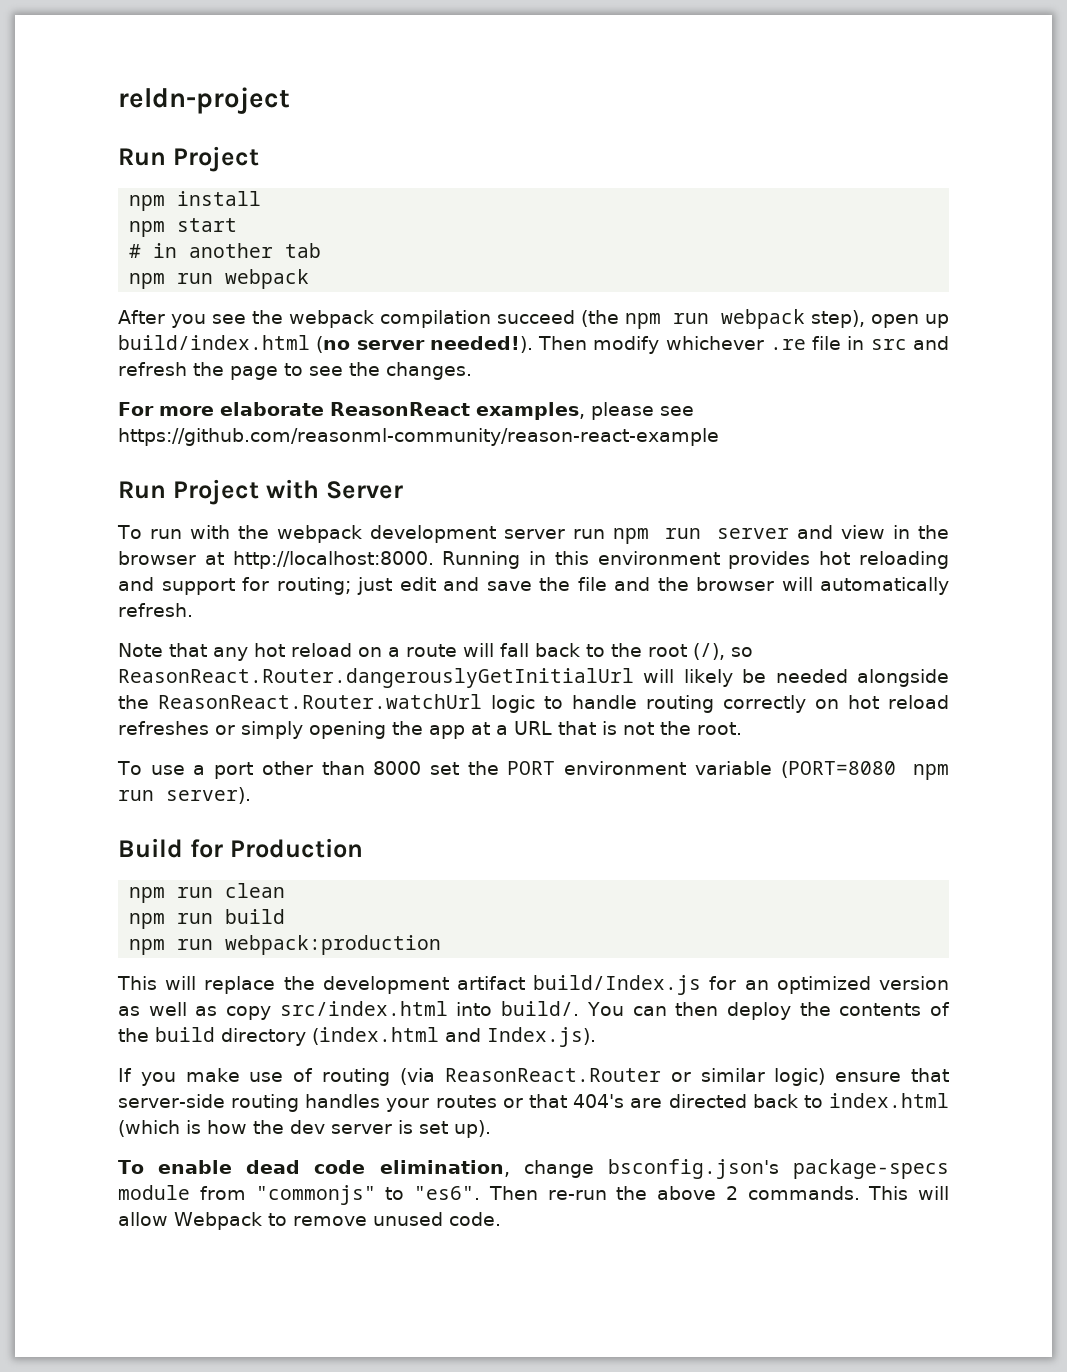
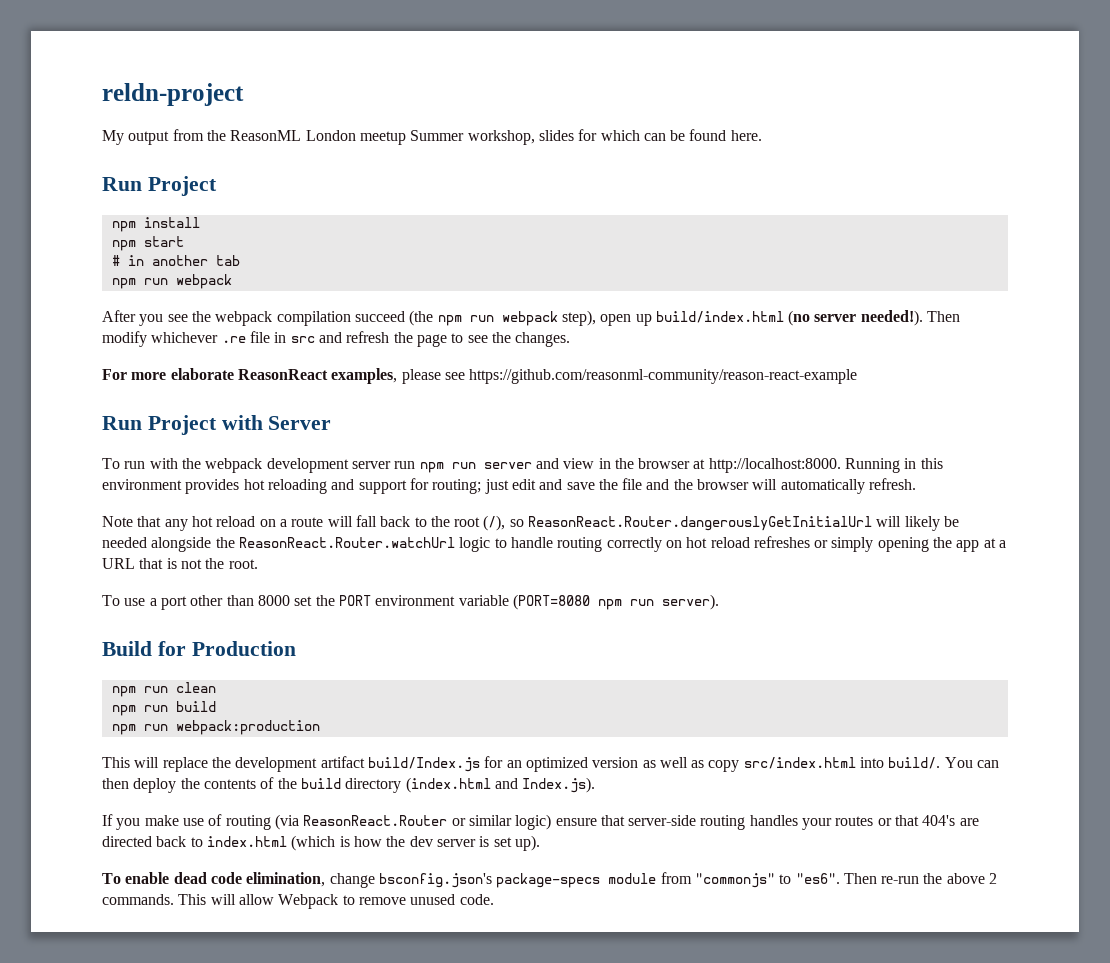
(290, 100) none -> [102,129,762,145] // My output from the ReasonML London meetup Summer workshop, slides for which can be found here.

